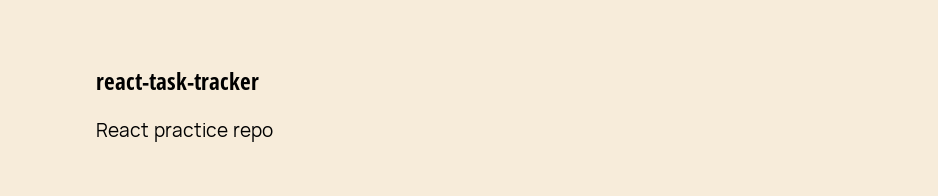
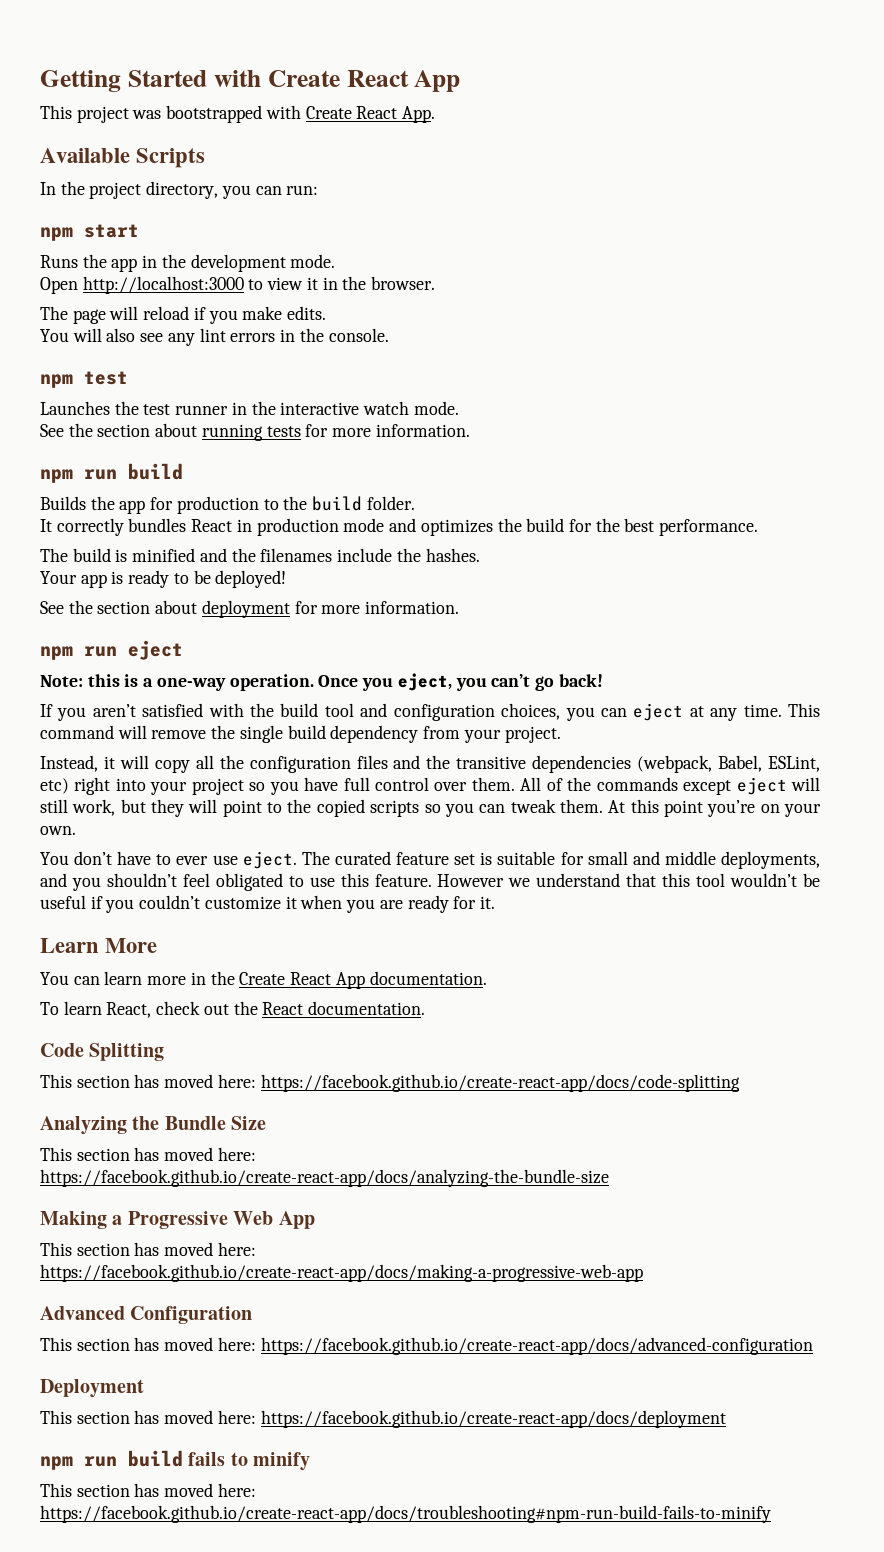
[96,72,259,90] [96,123,274,142] react-task-tracker // React practice repo -> [40,70,461,92] [40,105,436,123] [40,148,206,168] [40,181,319,199] [40,224,139,241] [40,254,336,272] [40,276,436,294] [40,306,327,324] [40,328,389,346] [40,371,128,388] [40,401,459,415] [40,423,470,441] [40,463,183,483] [40,496,415,514] [40,518,759,536] [40,548,480,562] [40,570,287,588] [40,600,460,618] [40,640,183,660] [40,673,603,691] [40,703,820,721] [40,725,561,743] [40,755,821,773] [40,777,821,795] [40,799,822,817] [40,826,76,835] [40,851,821,869] [40,873,820,891] [40,895,495,913] [40,938,158,953] [40,971,487,989] [40,1001,426,1018] [40,1043,165,1061] [40,1074,740,1092] [40,1116,267,1135] [40,1147,256,1161] [40,1169,609,1187] [40,1211,315,1229] [40,1242,256,1256] [40,1264,643,1282] [40,1306,253,1324] [40,1337,813,1355] [40,1379,144,1398] [40,1410,726,1428] [40,1450,311,1471] [40,1483,256,1497] [40,1505,771,1523] Getting Started with Create React App // This project was bootstrapped with Create React App. // Available Scripts // In the project directory, you can run: // npm start // Runs the app in the development mode. // Open http://localhost:3000 to view it in the browser. // The page will reload if you make edits. // You will also see any lint errors in the console. // npm test // Launches the test runner in the interactive watch mode. // See the section about running tests for more information. // npm run build // Builds the app for production to the build folder. // It correctly bundles React in production mode and optimizes the build for the best performance. // The build is minified and the filenames include the hashes. // Your app is ready to be deployed! // See the section about deployment for more information. // npm run eject // Note: this is a one-way operation. Once you eject, you can’t go back! // If you aren’t satisfied with the build tool and configuration choices, you can eject at any time. This command will remove the single build dependency from your project. // Instead, it will copy all the configuration files and the transitive dependencies (webpack, Babel, ESLint, etc) right into your project so you have full control over them. All of the commands except eject will still work, but they will point to the copied scripts so you can tweak them. At this point you’re on your own. // You don’t have to ever use eject. The curated feature set is suitable for small and middle deployments, and you shouldn’t feel obligated to use this feature. However we understand that this tool wouldn’t be useful if you couldn’t customize it when you are ready for it. // Learn More // You can learn more in the Create React App documentation. // To learn React, check out the React documentation. // Code Splitting // This section has moved here: https://facebook.github.io/create-react-app/docs/code-splitting // Analyzing the Bundle Size // This section has moved here: https://facebook.github.io/create-react-app/docs/analyzing-the-bundle-size // Making a Progressive Web App // This section has moved here: https://facebook.github.io/create-react-app/docs/making-a-progressive-web-app // Advanced Configuration // This section has moved here: https://facebook.github.io/create-react-app/docs/advanced-configuration // Deployment // This section has moved here: https://facebook.github.io/create-react-app/docs/deployment // npm run build fails to minify // This section has moved here: https://facebook.github.io/create-react-app/docs/troubleshooting#npm-run-build-fails-to-minify

